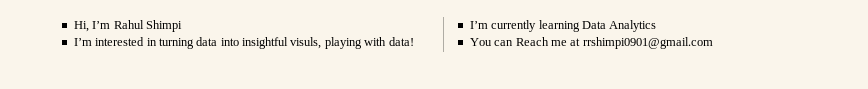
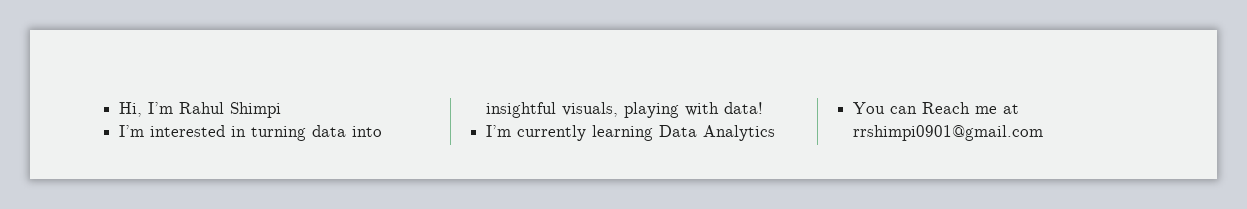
[290,37,322,49] visuls, -> [562,102,619,117] visuals,

